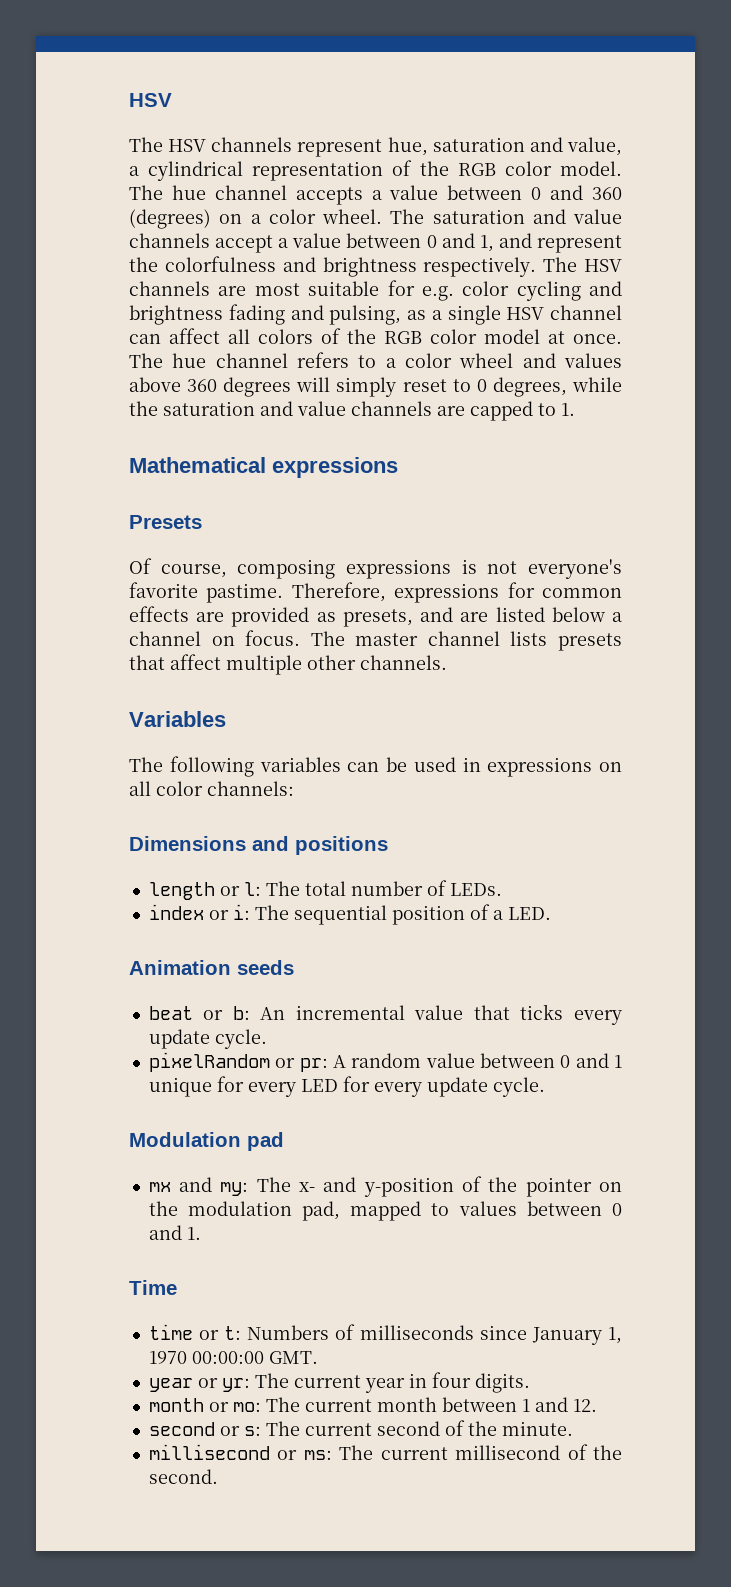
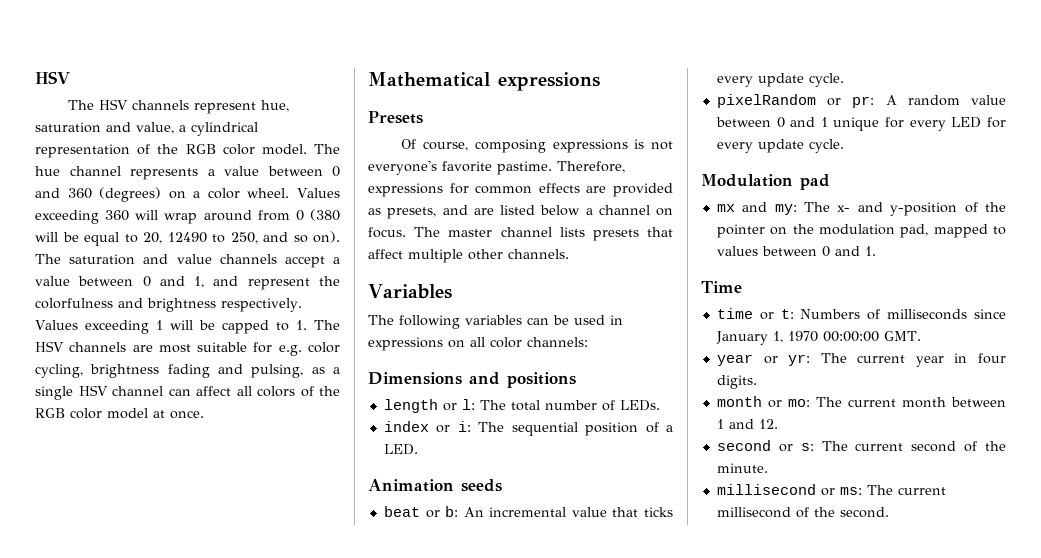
[295,187,363,205] accepts -> [130,168,198,180] represents
(382, 216) none -> [297,188,341,198] [35,209,340,224] [35,231,340,246] Values exceeding 360 will wrap around from 0 (380 will be equal to 20, 12490 to 250, and so on).
(537, 267) none -> [35,320,307,334] Values exceeding 1 will be capped to 1.
[516,281,622,301] cycling and -> [35,364,83,378] cycling,
[129,352,622,368] [129,377,622,397] [129,401,575,421] The hue channel refers to a color wheel and values above 360 degrees will simply reset to 0 degrees, while the saturation and value channels are capped to 1. -> (204, 414) none

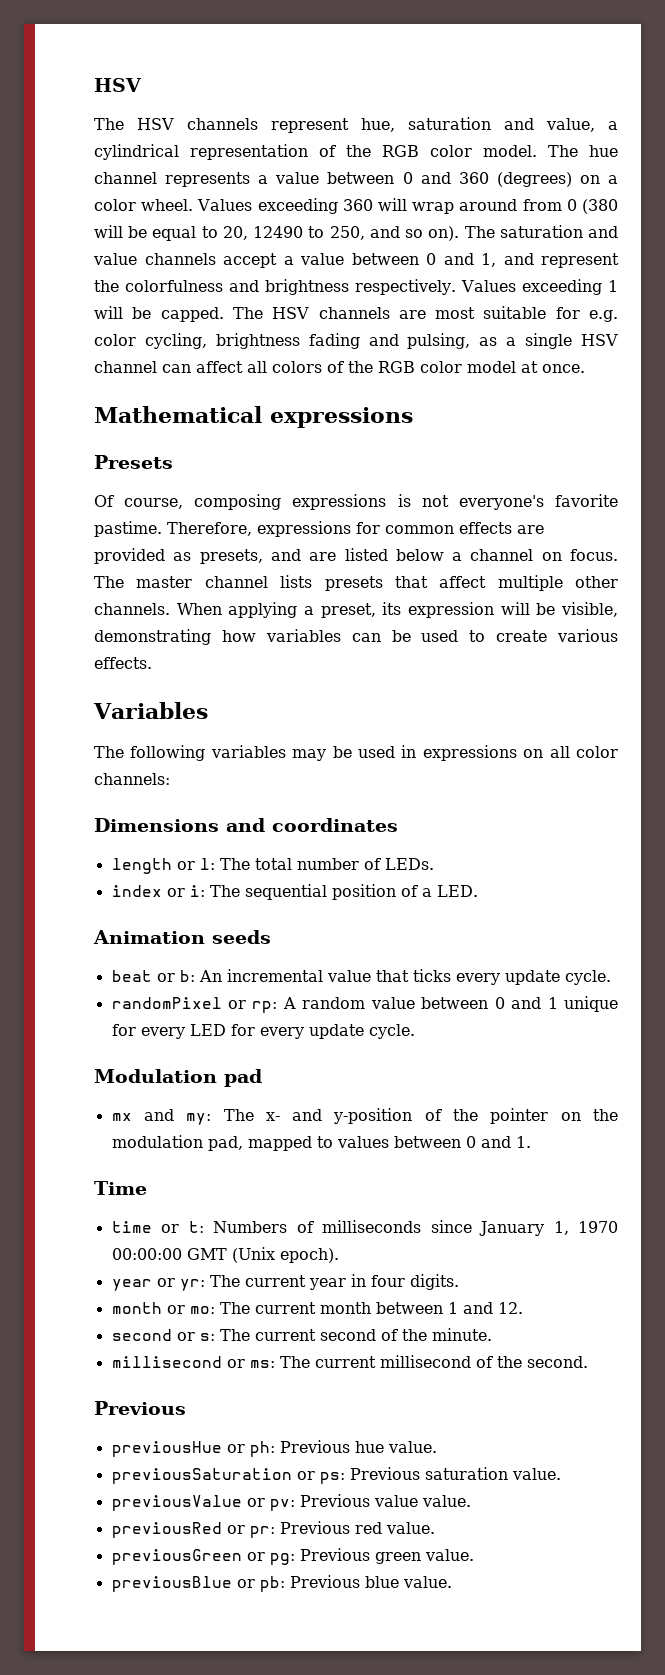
[221,320,307,334] capped to 1. -> [160,307,224,322] capped.
(569, 254) none -> [176,602,618,618] [94,629,618,645] [94,657,152,669] When applying a preset, its expression will be visible, demonstrating how variables can be used to create various effects.
[527,317,549,325] can -> [292,749,327,761] may
[507,372,576,388] positions -> [272,818,398,832] coordinates
[716,94,875,108] pixelRandom or pr: -> [111,997,278,1013] randomPixel or rp:
[883,331,921,341] GMT. -> [186,1247,339,1263] GMT (Unix epoch).
(889, 512) none -> [94,1401,186,1415] [111,1440,437,1457] [111,1467,561,1484] [111,1494,471,1511] [111,1521,435,1538] [111,1548,474,1565] [111,1575,452,1592] // Previous // previousHue or ph: Previous hue value. // previousSaturation or ps: Previous saturation value. // previousValue or pv: Previous value value. // previousRed or pr: Previous red value. // previousGreen or pg: Previous green value. // previousBlue or pb: Previous blue value.

